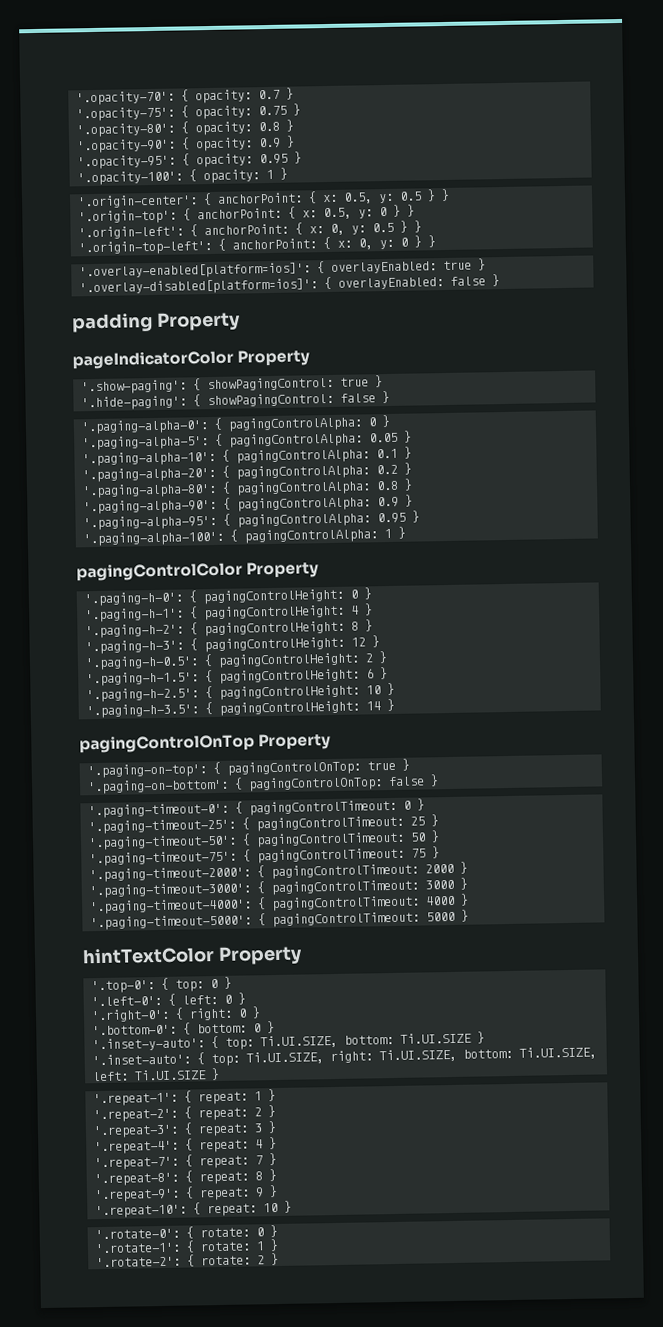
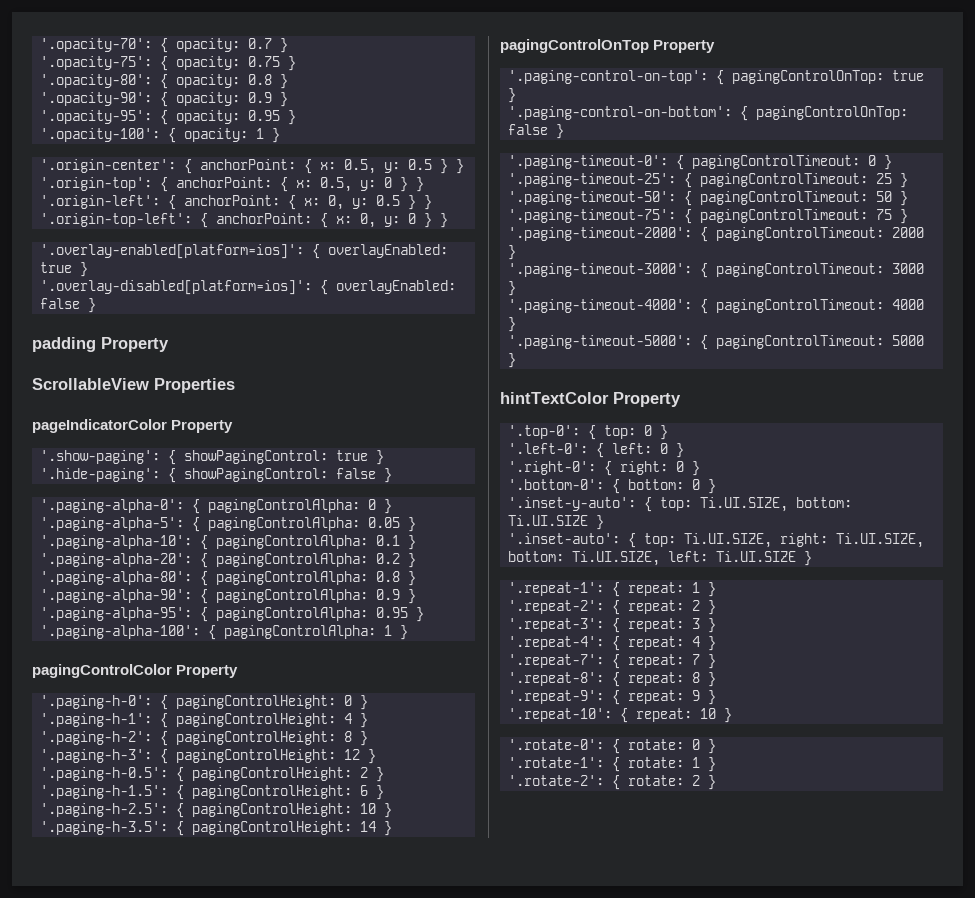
(241, 321) none -> [32,378,235,393] // ScrollableView Properties
[87,763,208,779] '.paging-on-top': -> [508,70,709,84] '.paging-control-on-top':
[87,778,230,795] '.paging-on-bottom': -> [508,106,733,120] '.paging-control-on-bottom':

